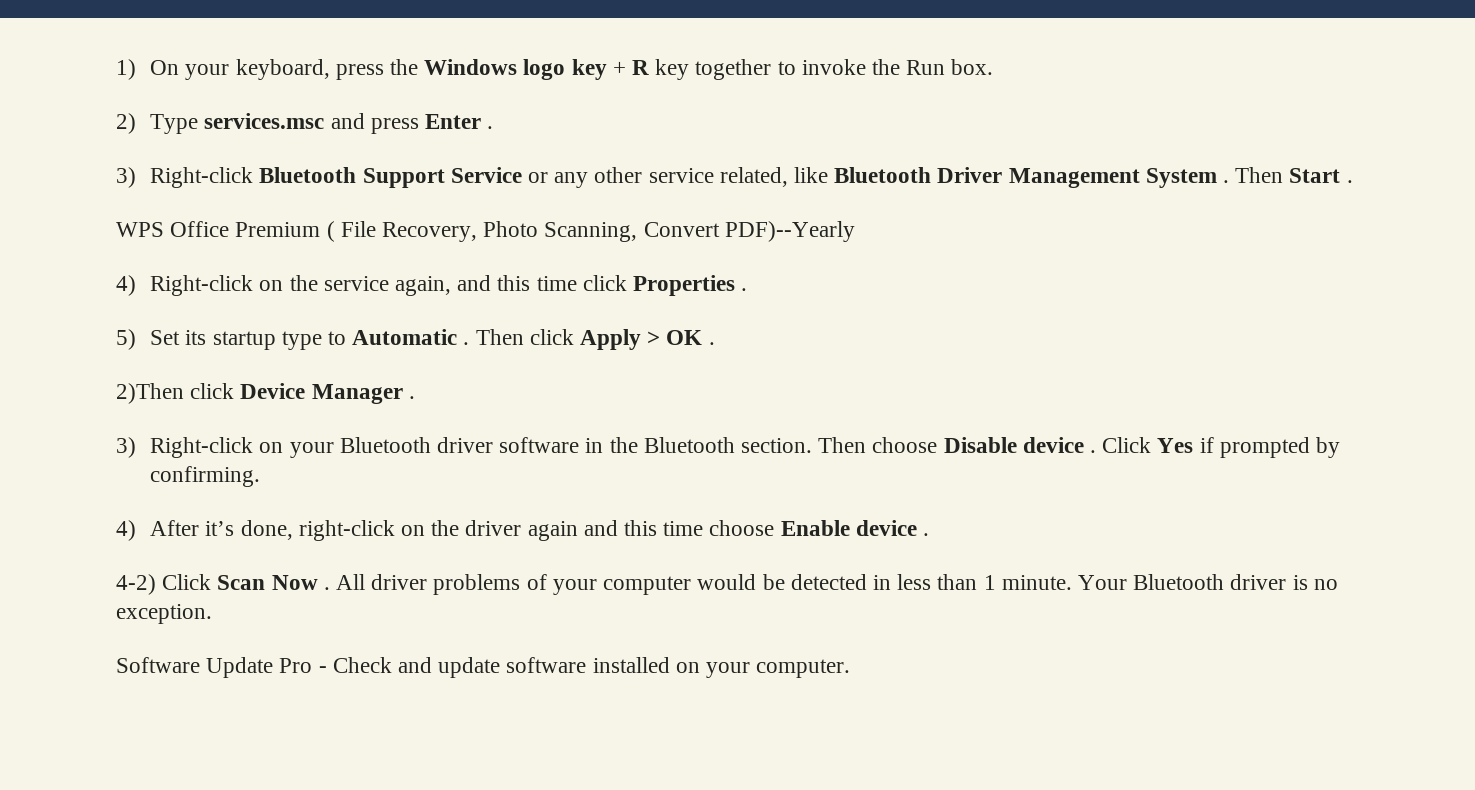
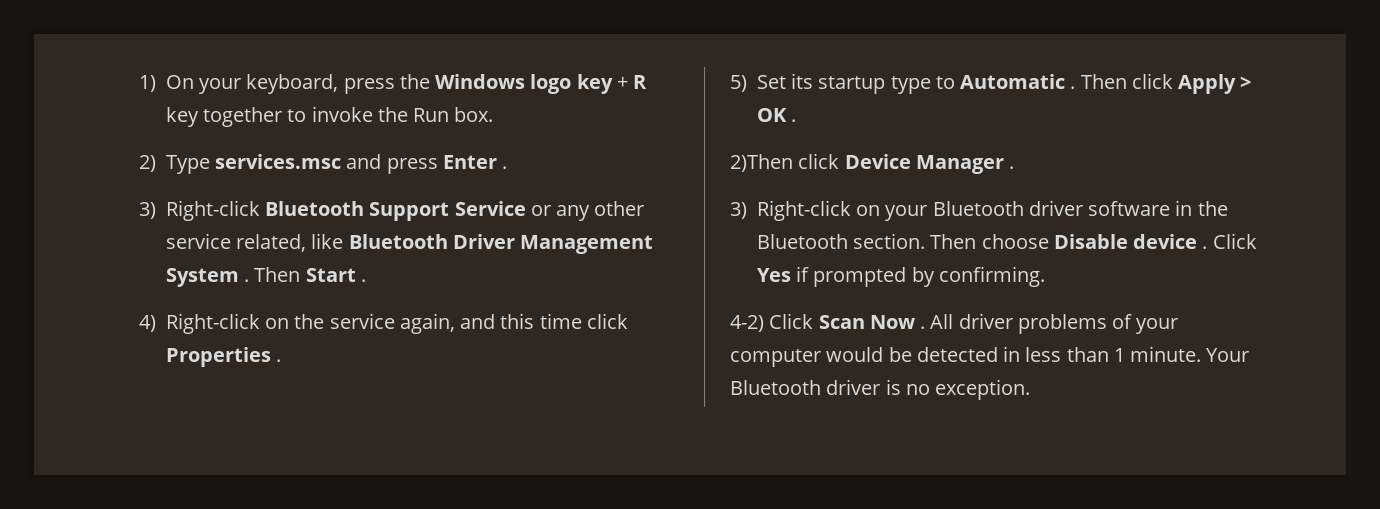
[116,221,855,242] // WPS Office Premium ( File Recovery, Photo Scanning, Convert PDF)--Yearly -> (366, 280) none
[116,520,930,541] // 4) After it’s done, right-click on the driver again and this time choose Enable device . -> (1045, 276) none
[116,657,851,678] // Software Update Pro - Check and update software installed on your computer. -> (1031, 389) none

